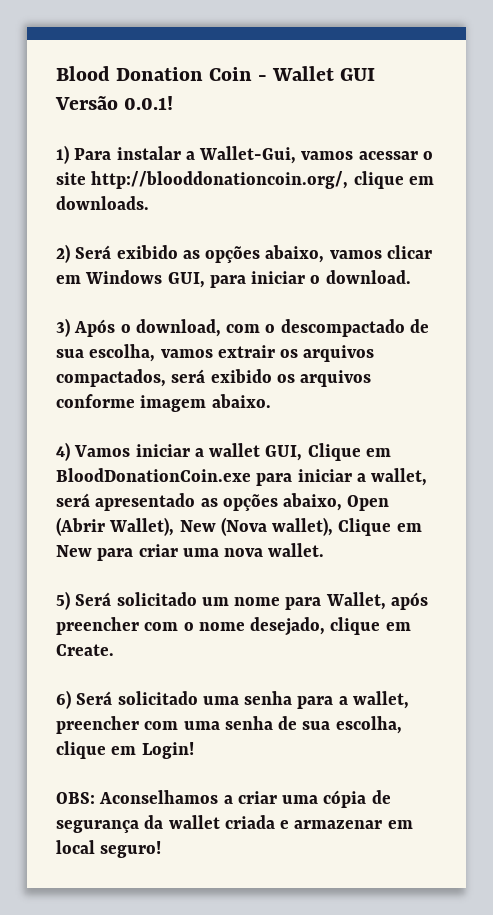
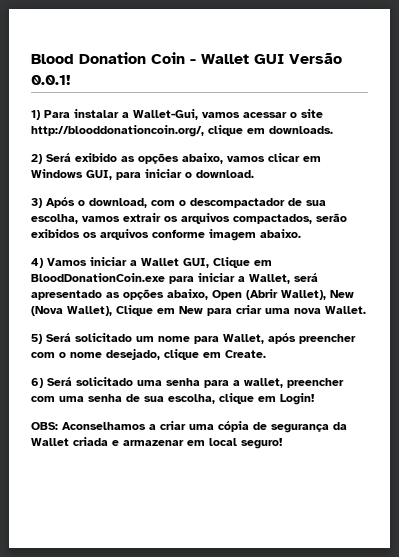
[280,319,405,337] descompactado -> [190,198,285,208] descompactador
[171,369,272,383] será exibido -> [316,213,347,222] [31,229,80,238] serão exibidos
[209,443,261,457] wallet -> [141,258,179,266] Wallet
[371,468,428,486] wallet, -> [249,274,290,284] Wallet,
[272,517,334,536] wallet), -> [67,306,112,316] Wallet),
[268,543,325,557] wallet. -> [325,306,366,314] Wallet.
[168,815,220,829] wallet -> [31,438,69,446] Wallet

